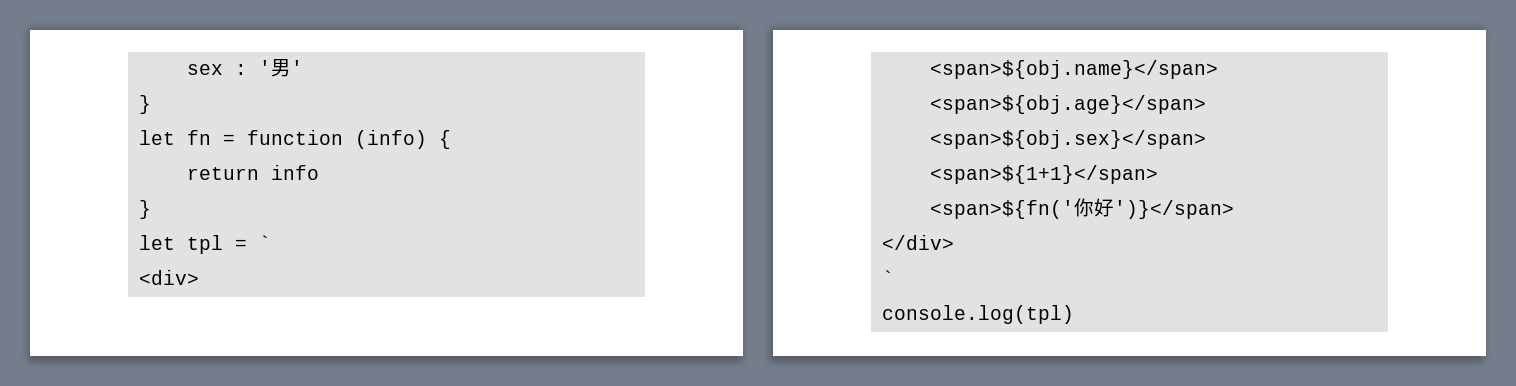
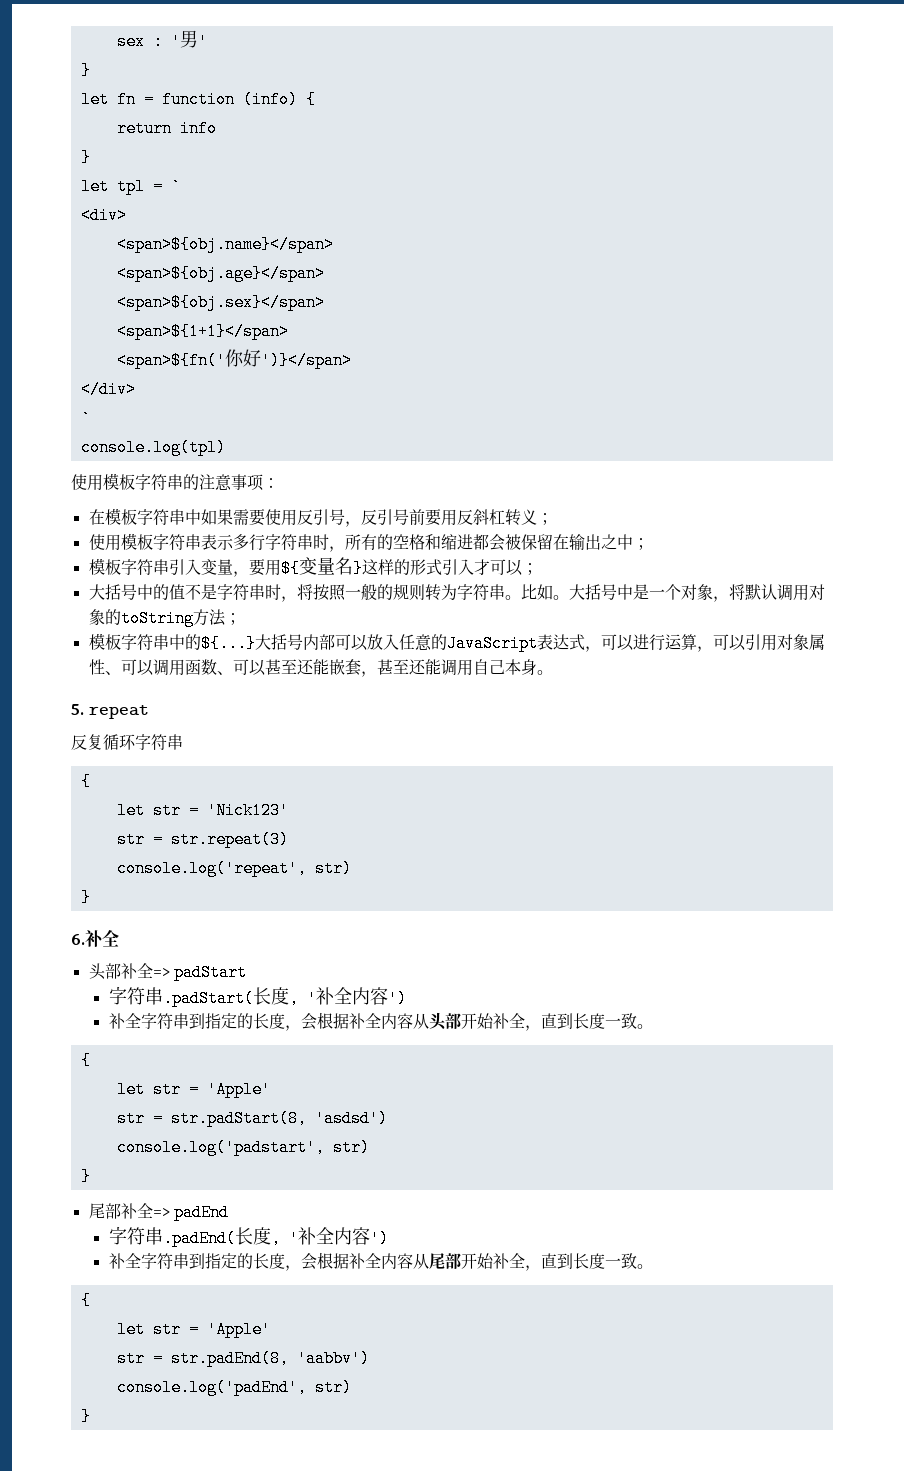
(1074, 314) none -> [71,473,279,491] [88,508,553,527] [88,533,649,552] [88,557,538,577] [88,584,825,602] [88,609,241,627] [88,633,825,652] [88,659,553,677] [71,704,149,719] [71,734,183,750] [80,773,91,790] [116,802,289,819] [116,831,289,848] [116,860,352,877] [80,889,91,906] [71,930,119,947] [88,963,247,981] [108,986,407,1007] [108,1012,653,1031] [80,1052,91,1069] [116,1081,271,1098] [116,1110,388,1127] [116,1139,370,1156] [80,1168,91,1185] [88,1203,229,1221] [108,1226,389,1247] [108,1252,653,1271] [80,1292,91,1309] [116,1321,271,1338] [116,1350,370,1367] [116,1379,352,1396] [80,1408,91,1425] // 使用模板字符串的注意事项： // 在模板字符串中如果需要使用反引号，反引号前要用反斜杠转义； // 使用模板字符串表示多行字符串时，所有的空格和缩进都会被保留在输出之中； // 模板字符串引入变量，要用${变量名}这样的形式引入才可以； // 大括号中的值不是字符串时，将按照一般的规则转为字符串。比如。大括号中是一个对象，将默认调用对象的toString方法； // 模板字符串中的${...}大括号内部可以放入任意的JavaScript表达式，可以进行运算，可以引用对象属性、可以调用函数、可以甚至还能嵌套，甚至还能调用自己本身。 // 5. repeat // 反复循环字符串 // { // let str = 'Nick123' // str = str.repeat(3) // console.log('repeat', str) // } // 6.补全 // 头部补全=> padStart // 字符串.padStart(长度, '补全内容') // 补全字符串到指定的长度，会根据补全内容从头部开始补全，直到长度一致。 // { // let str = 'Apple' // str = str.padStart(8, 'asdsd') // console.log('padstart', str) // } // 尾部补全=> padEnd // 字符串.padEnd(长度, '补全内容') // 补全字符串到指定的长度，会根据补全内容从尾部开始补全，直到长度一致。 // { // let str = 'Apple' // str = str.padEnd(8, 'aabbv') // console.log('padEnd', str) // }

